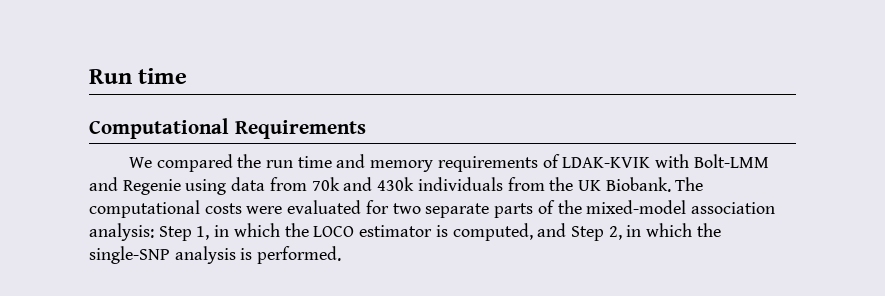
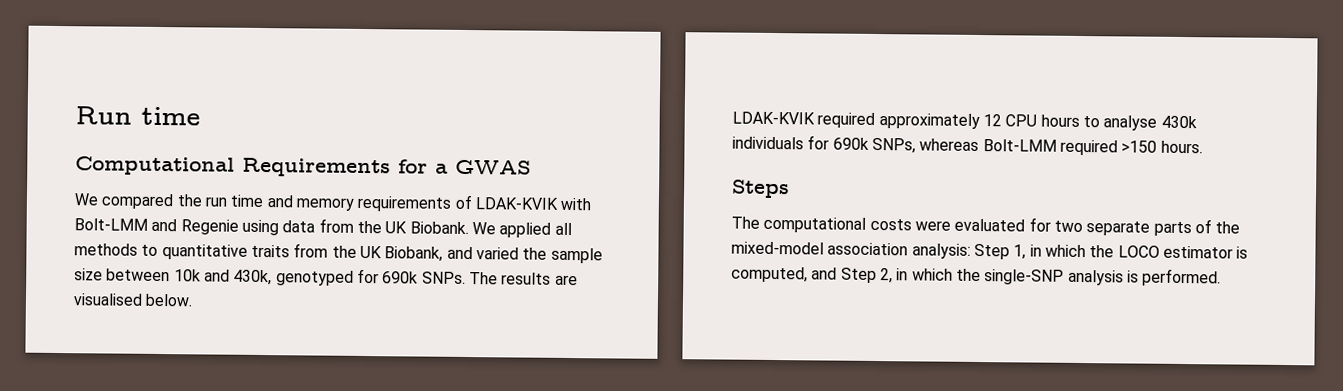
(366, 129) none -> [398,159,531,175] for a GWAS
[311,177,671,192] 70k and 430k individuals from the UK Biobank. -> [356,220,572,238] [74,243,603,264] [74,268,578,286] [73,293,194,307] [732,111,1197,131] [732,135,1203,156] [731,179,790,199] the UK Biobank. We applied all methods to quantitative traits from the UK Biobank, and varied the sample size between 10k and 430k, genotyped for 690k SNPs. The results are visualised below. // LDAK-KVIK required approximately 12 CPU hours to analyse 430k individuals for 690k SNPs, whereas Bolt-LMM required >150 hours. // Steps //

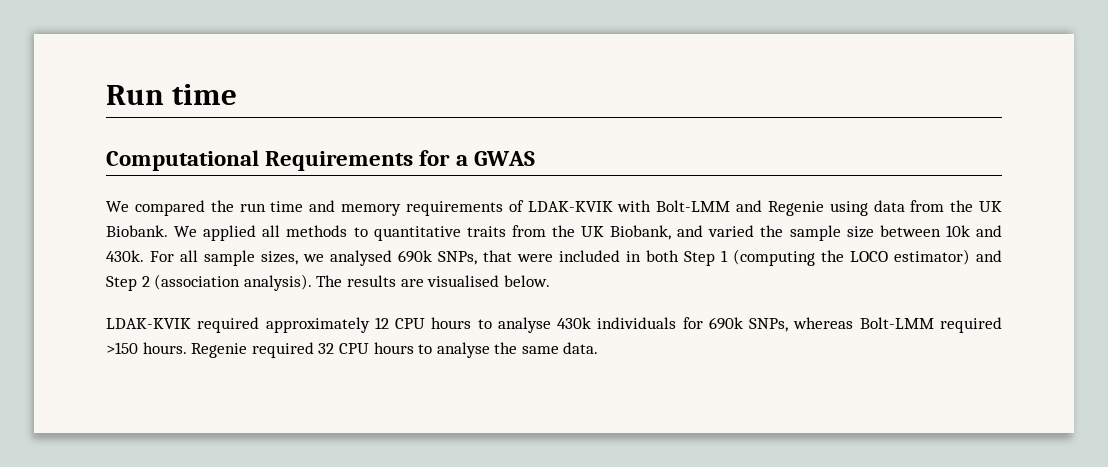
[233,268,466,286] 430k, genotyped for 690k SNPs. -> [106,249,1002,266] [106,274,312,291] 430k. For all sample sizes, we analysed 690k SNPs, that were included in both Step 1 (computing the LOCO estimator) and Step 2 (association analysis).
[731,179,790,199] [731,216,1241,237] [731,241,1249,260] [731,266,1222,287] // Steps // The computational costs were evaluated for two separate parts of the mixed-model association analysis: Step 1, in which the LOCO estimator is computed, and Step 2, in which the single-SNP analysis is performed. -> [191,342,599,358] Regenie required 32 CPU hours to analyse the same data.

